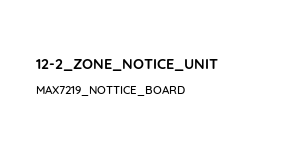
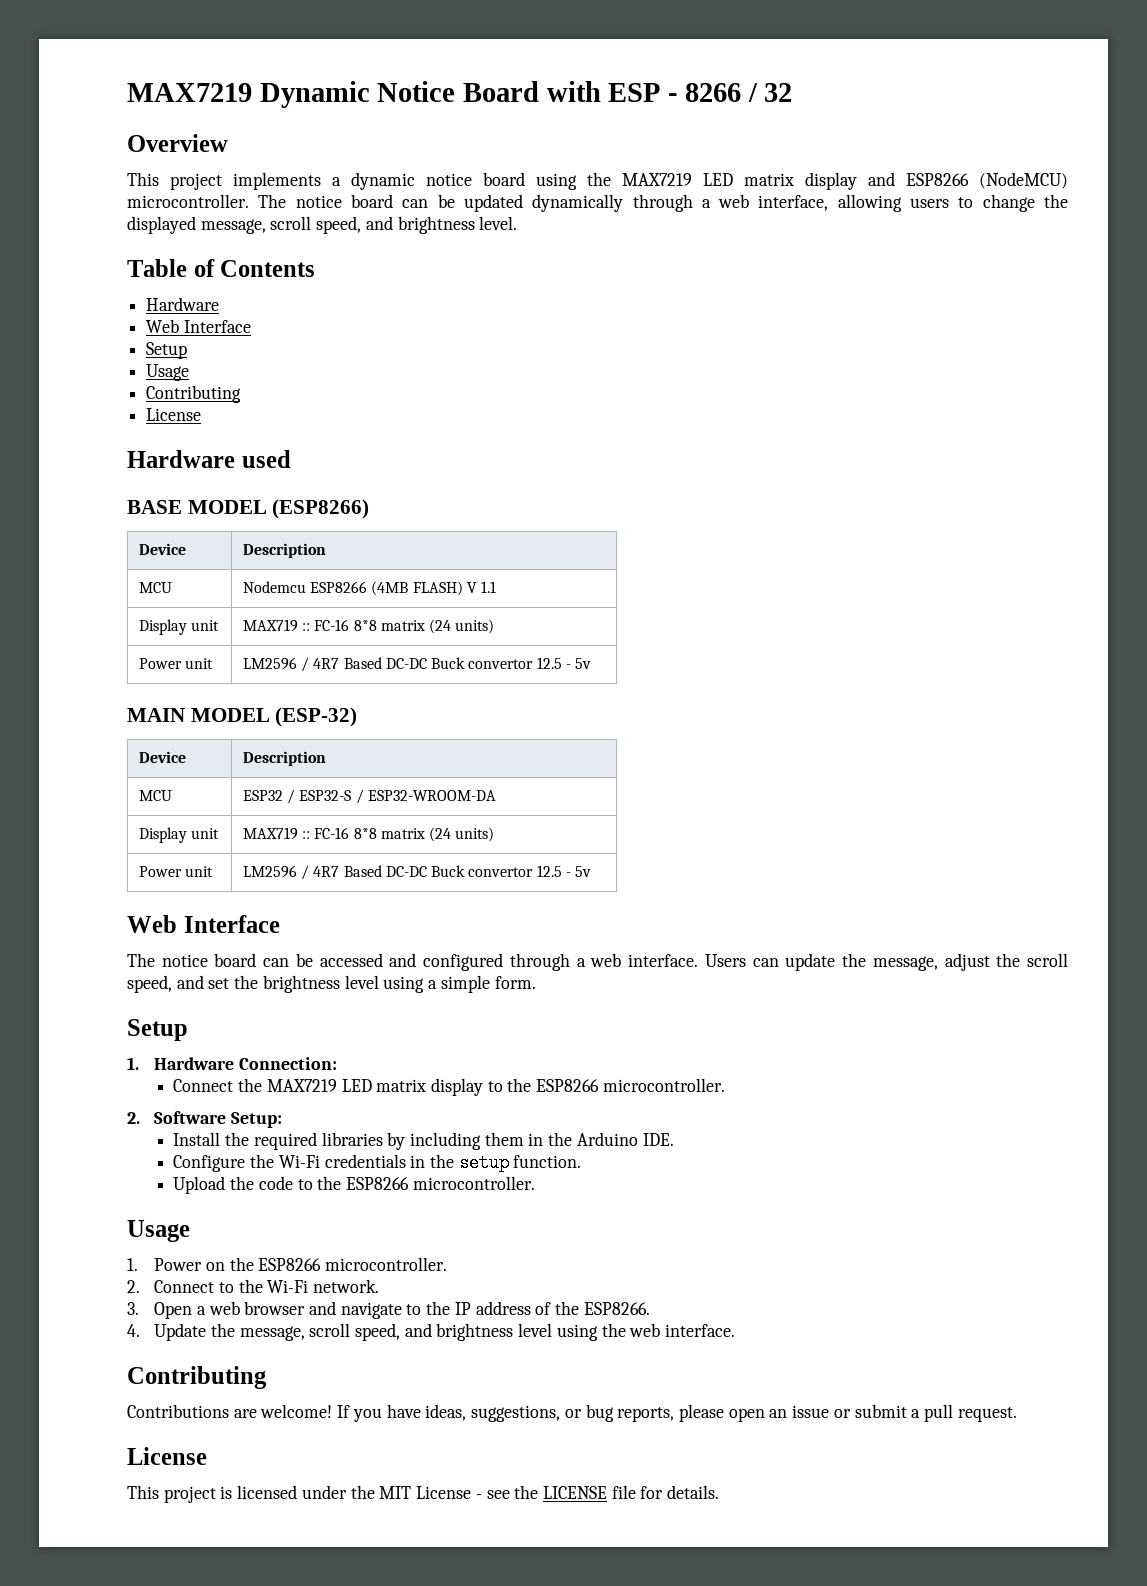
[36,59,218,71] [36,85,185,96] 12-2_ZONE_NOTICE_UNIT // MAX7219_NOTTICE_BOARD -> [127,81,793,108] [127,134,228,152] [127,172,1068,190] [127,194,1068,212] [127,216,518,234] [127,259,316,277] [146,297,220,311] [146,319,251,333] [146,342,188,359] [146,364,190,381] [146,385,242,403] [146,408,202,421] [127,450,291,468] [127,499,370,519] [138,543,186,555] [242,543,326,558] [138,582,172,593] [242,581,497,596] [138,619,219,635] [242,619,495,634] [138,658,213,669] [242,657,592,672] [127,707,358,727] [138,751,186,763] [242,751,326,766] [138,790,172,801] [242,789,496,804] [138,827,219,843] [242,827,495,842] [138,866,213,877] [242,865,592,880] [127,915,280,933] [127,953,1068,971] [127,975,536,993] [127,1019,188,1041] [127,1057,337,1070] [173,1078,725,1096] [127,1111,282,1128] [173,1132,674,1150] [173,1154,582,1172] [173,1176,535,1194] [127,1220,190,1242] [127,1257,448,1271] [127,1279,380,1293] [127,1301,650,1319] [127,1323,736,1341] [127,1366,267,1389] [127,1404,1017,1422] [127,1447,207,1465] [127,1485,720,1503] MAX7219 Dynamic Notice Board with ESP - 8266 / 32 // Overview // This project implements a dynamic notice board using the MAX7219 LED matrix display and ESP8266 (NodeMCU) microcontroller. The notice board can be updated dynamically through a web interface, allowing users to change the displayed message, scroll speed, and brightness level. // Table of Contents // Hardware // Web Interface // Setup // Usage // Contributing // License // Hardware used // BASE MODEL (ESP8266) // Device | Description // MCU | Nodemcu ESP8266 (4MB FLASH) V 1.1 // Display unit | MAX719 :: FC-16 8*8 matrix (24 units) // Power unit | LM2596 / 4R7 Based DC-DC Buck convertor 12.5 - 5v // MAIN MODEL (ESP-32) // Device | Description // MCU | ESP32 / ESP32-S / ESP32-WROOM-DA // Display unit | MAX719 :: FC-16 8*8 matrix (24 units) // Power unit | LM2596 / 4R7 Based DC-DC Buck convertor 12.5 - 5v // Web Interface // The notice board can be accessed and configured through a web interface. Users can update the message, adjust the scroll speed, and set the brightness level using a simple form. // Setup // 1. Hardware Connection: // Connect the MAX7219 LED matrix display to the ESP8266 microcontroller. // 2. Software Setup: // Install the required libraries by including them in the Arduino IDE. // Configure the Wi-Fi credentials in the setup function. // Upload the code to the ESP8266 microcontroller. // Usage // 1. Power on the ESP8266 microcontroller. // 2. Connect to the Wi-Fi network. // 3. Open a web browser and navigate to the IP address of the ESP8266. // 4. Update the message, scroll speed, and brightness level using the web interface. // Contributing // Contributions are welcome! If you have ideas, suggestions, or bug reports, please open an issue or submit a pull request. // License // This project is licensed under the MIT License - see the LICENSE file for details.

